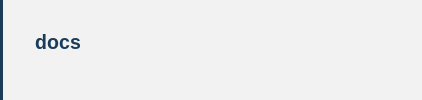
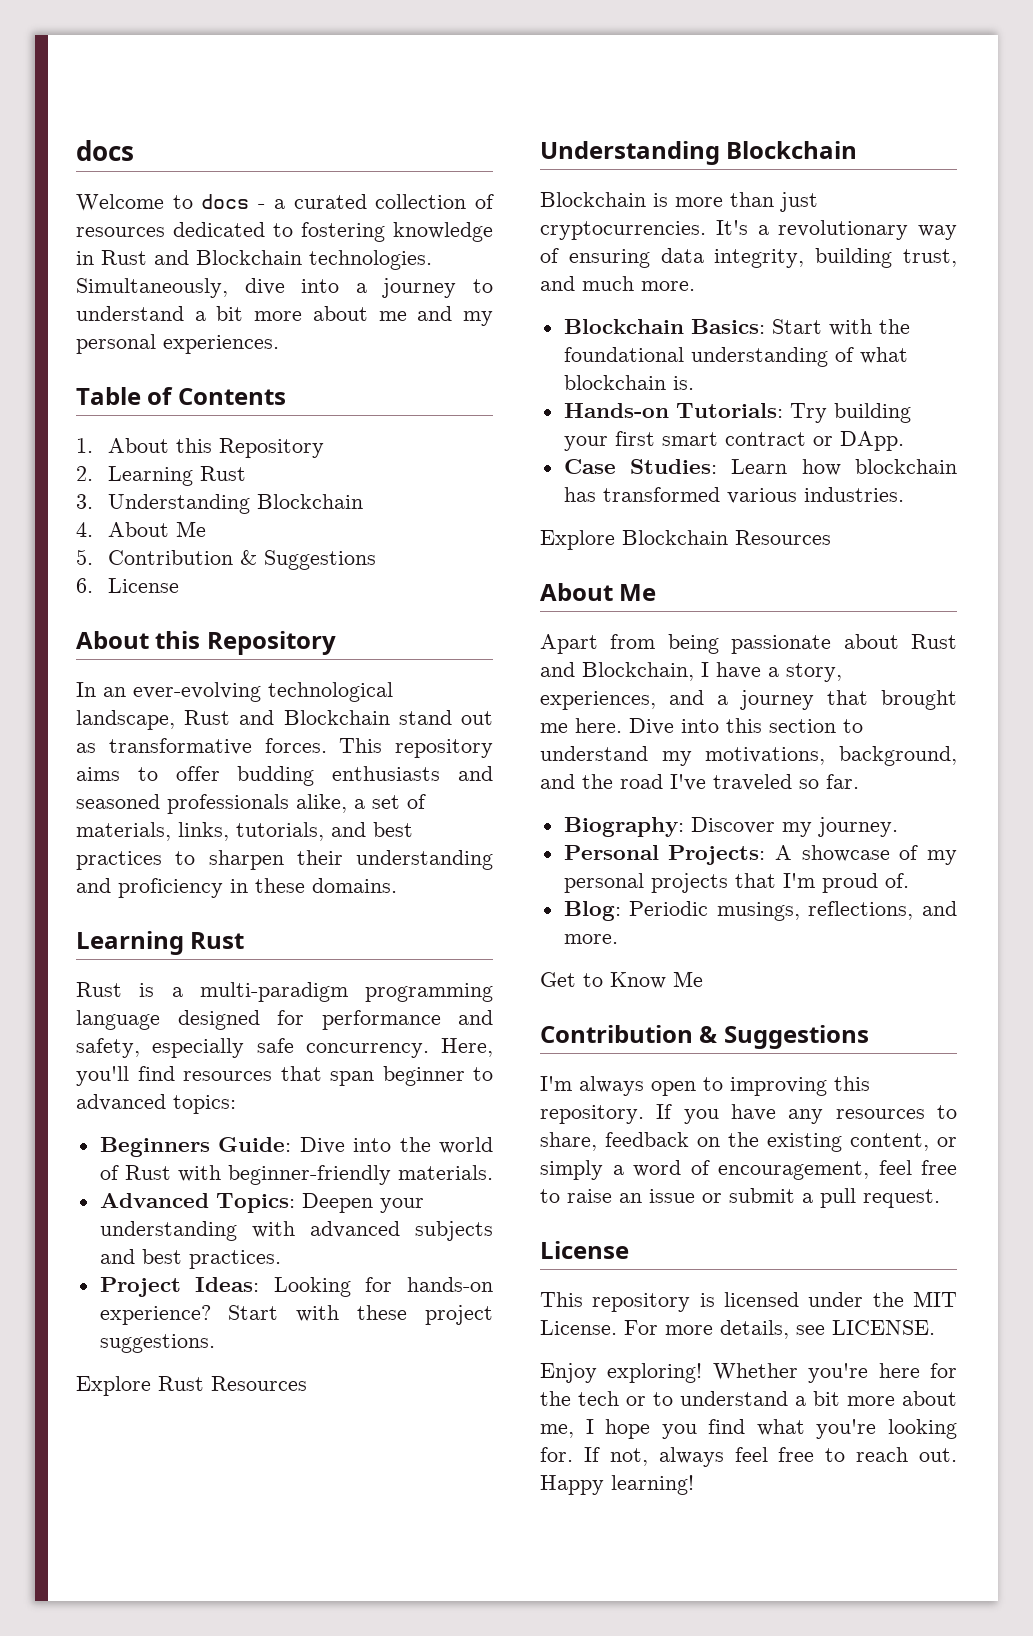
[35,34,81,49] docs -> [76,140,134,161] [76,194,494,211] [76,222,493,242] [76,250,432,270] [76,278,494,298] [76,306,494,326] [76,334,279,354] [76,387,286,405] [76,438,324,458] [76,466,246,486] [76,494,363,514] [76,521,206,537] [76,549,376,570] [76,578,179,593] [76,631,336,655] [76,682,393,702] [76,710,493,730] [76,738,493,758] [76,766,493,786] [76,794,426,814] [76,822,413,841] [76,850,493,870] [76,878,397,898] [76,931,245,955] [76,982,493,1002] [76,1010,493,1030] [76,1038,493,1058] [76,1066,493,1086] [76,1094,236,1114] [99,1137,494,1157] [99,1165,493,1185] [99,1193,424,1213] [99,1221,493,1241] [99,1249,281,1269] [99,1277,493,1297] [99,1305,493,1325] [99,1334,215,1353] [76,1376,307,1396] [540,141,858,165] [540,192,818,212] [540,220,957,240] [540,248,957,268] [540,276,695,291] [563,319,910,336] [563,347,908,367] [563,375,694,390] [563,403,911,423] [563,431,904,451] [563,459,957,476] [563,487,904,504] [540,530,831,550] [540,583,657,601] [540,634,957,654] [540,662,842,682] [540,690,957,710] [540,718,863,735] [540,746,957,766] [540,774,859,791] [563,817,898,837] [563,845,957,865] [563,873,909,893] [563,901,957,921] [563,934,618,944] [540,971,703,989] [540,1025,869,1049] [540,1076,870,1096] [540,1104,957,1124] [540,1132,957,1152] [540,1160,957,1180] [540,1188,940,1208] [540,1241,629,1259] [540,1291,957,1312] [540,1320,935,1339] [540,1363,957,1383] [540,1391,957,1406] [540,1419,957,1439] [540,1447,957,1467] [540,1475,694,1495] docs // Welcome to docs - a curated collection of resources dedicated to fostering knowledge in Rust and Blockchain technologies. Simultaneously, dive into a journey to understand a bit more about me and my personal experiences. // Table of Contents // 1. About this Repository // 2. Learning Rust // 3. Understanding Blockchain // 4. About Me // 5. Contribution & Suggestions // 6. License // About this Repository // In an ever-evolving technological landscape, Rust and Blockchain stand out as transformative forces. This repository aims to offer budding enthusiasts and seasoned professionals alike, a set of materials, links, tutorials, and best practices to sharpen their understanding and proficiency in these domains. // Learning Rust // Rust is a multi-paradigm programming language designed for performance and safety, especially safe concurrency. Here, you'll find resources that span beginner to advanced topics: // Beginners Guide: Dive into the world of Rust with beginner-friendly materials. // Advanced Topics: Deepen your understanding with advanced subjects and best practices. // Project Ideas: Looking for hands-on experience? Start with these project suggestions. // Explore Rust Resources // Understanding Blockchain // Blockchain is more than just cryptocurrencies. It's a revolutionary way of ensuring data integrity, building trust, and much more. // Blockchain Basics: Start with the foundational understanding of what blockchain is. // Hands-on Tutorials: Try building your first smart contract or DApp. // Case Studies: Learn how blockchain has transformed various industries. // Explore Blockchain Resources // About Me // Apart from being passionate about Rust and Blockchain, I have a story, experiences, and a journey that brought me here. Dive into this section to understand my motivations, background, and the road I've traveled so far. // Biography: Discover my journey. // Personal Projects: A showcase of my personal projects that I'm proud of. // Blog: Periodic musings, reflections, and more. // Get to Know Me // Contribution & Suggestions // I'm always open to improving this repository. If you have any resources to share, feedback on the existing content, or simply a word of encouragement, feel free to raise an issue or submit a pull request. // License // This repository is licensed under the MIT License. For more details, see LICENSE. // Enjoy exploring! Whether you're here for the tech or to understand a bit more about me, I hope you find what you're looking for. If not, always feel free to reach out. Happy learning!

